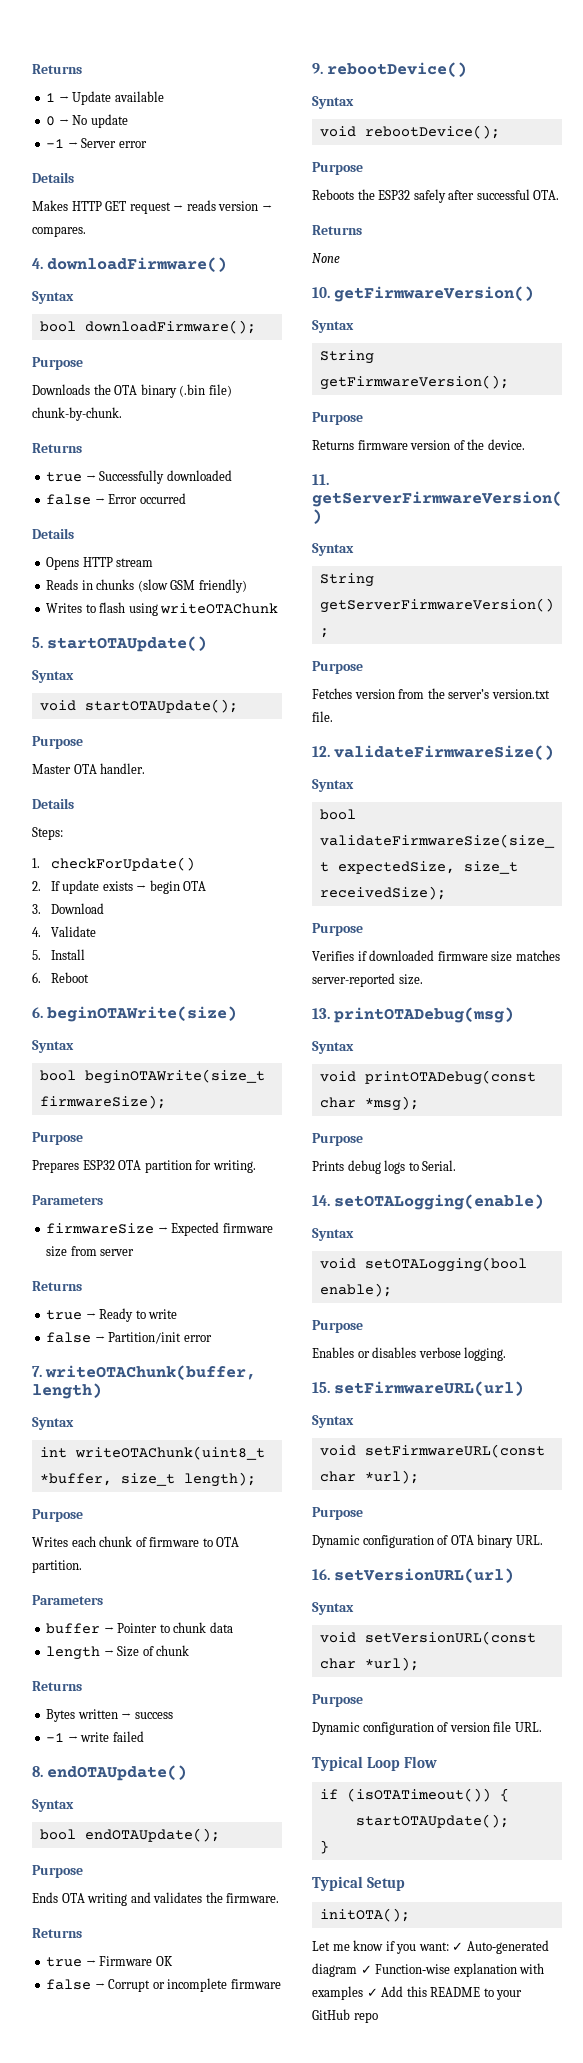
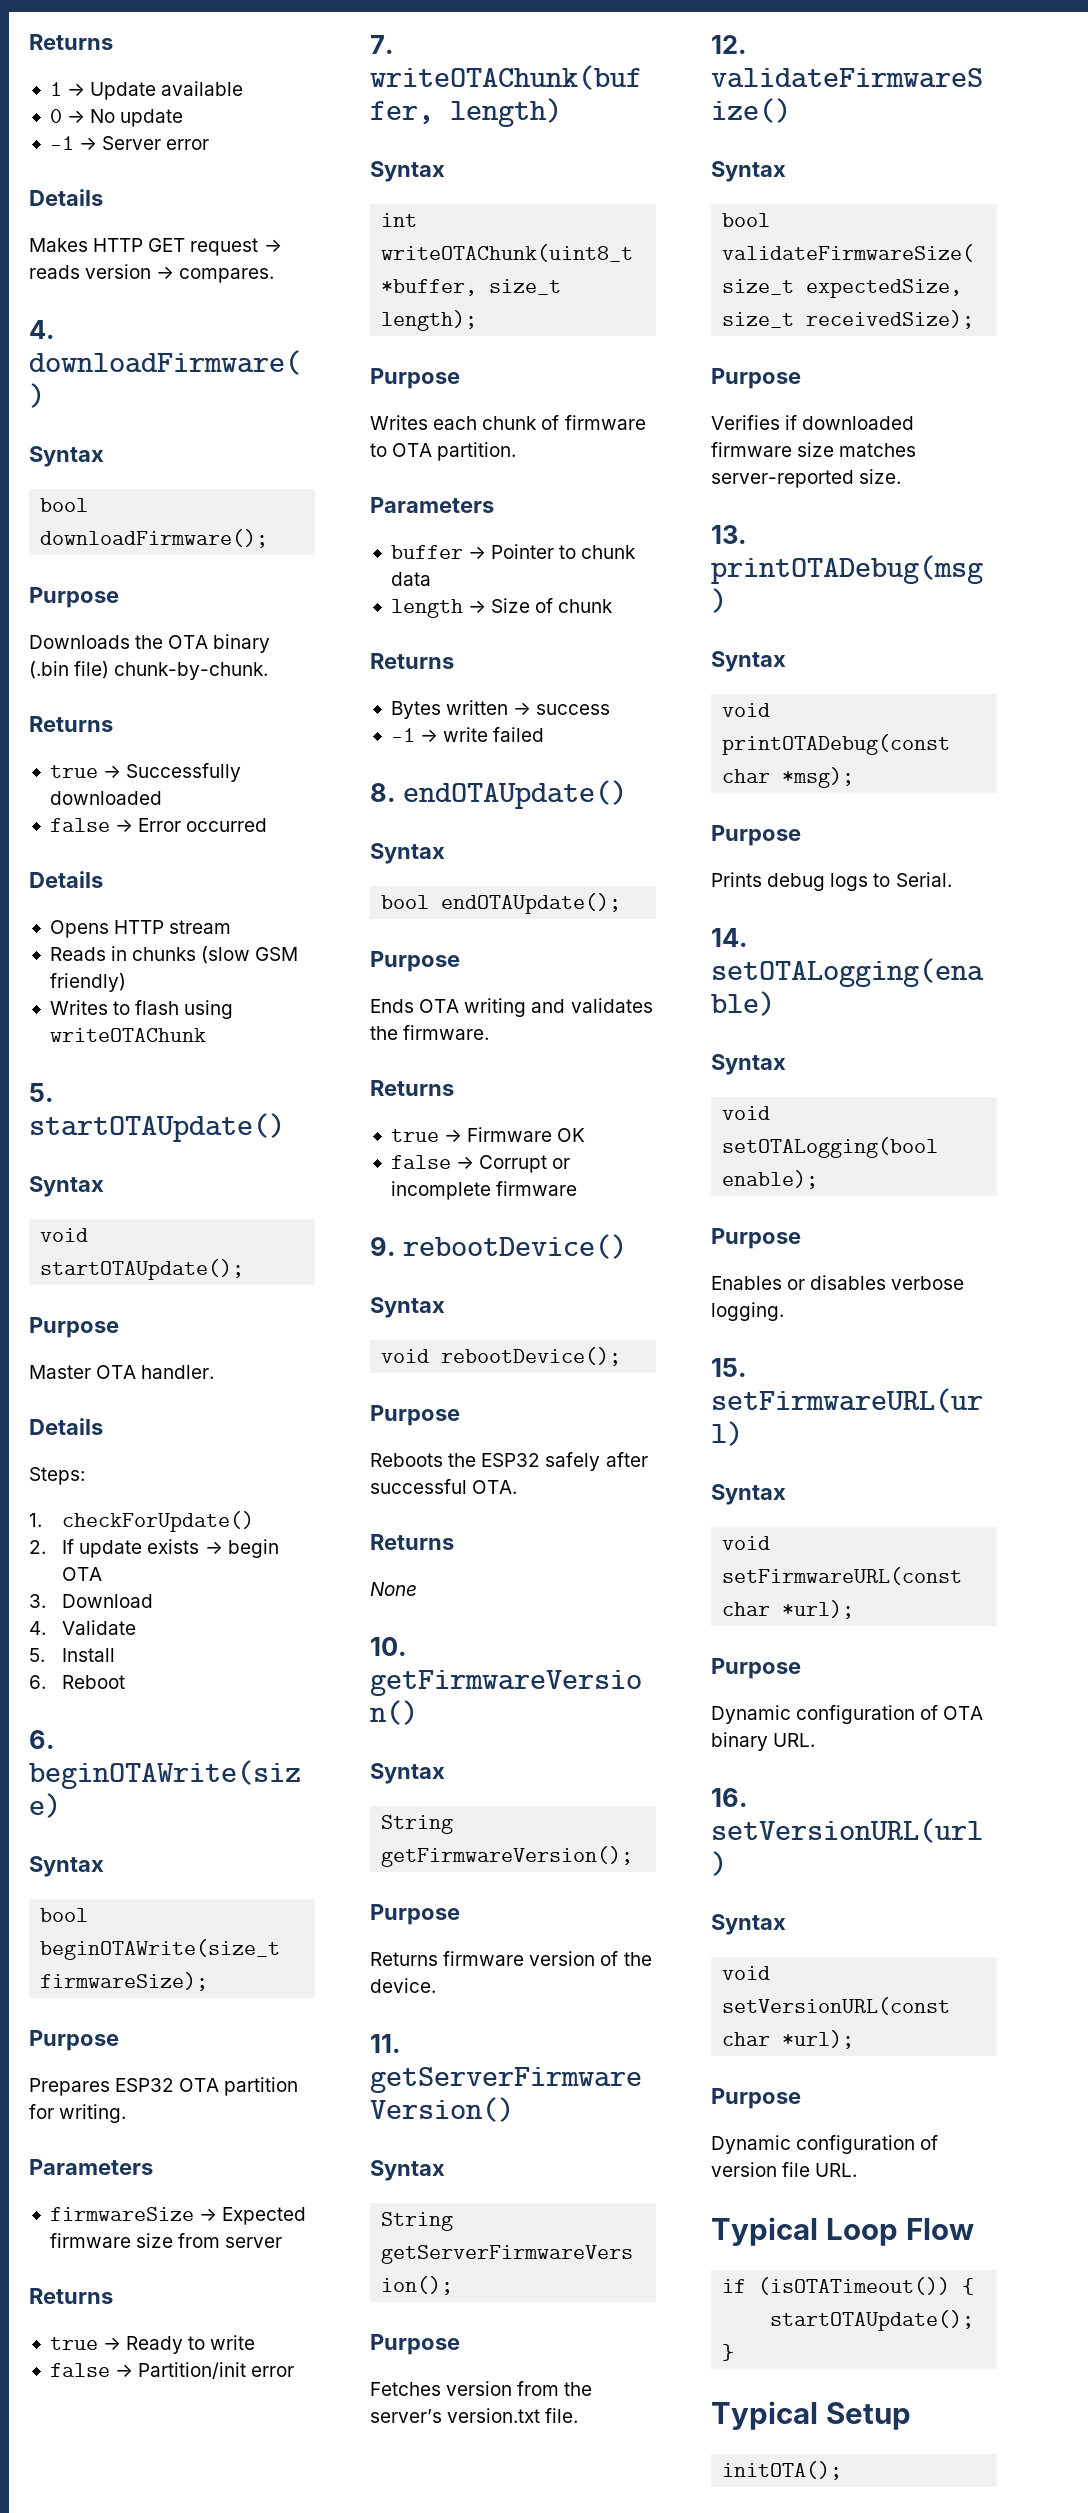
[312,1940,549,1954] [312,1963,545,1977] [312,1986,523,2000] [312,2009,378,2023] // Let me know if you want: ✓ Auto‑generated diagram ✓ Function‑wise explanation with examples ✓ Add this README to your GitHub repo -> (843, 2470) none

